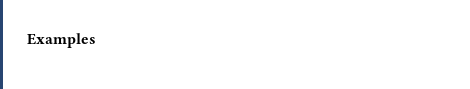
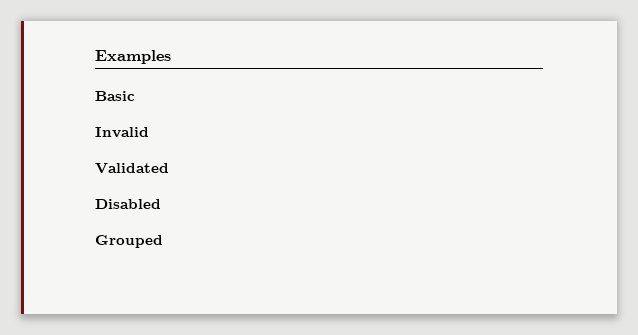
(96, 40) none -> [95,91,135,101] [95,127,149,138] [95,163,169,174] [95,199,161,209] [95,235,163,248] // Basic // Invalid // Validated // Disabled // Grouped

